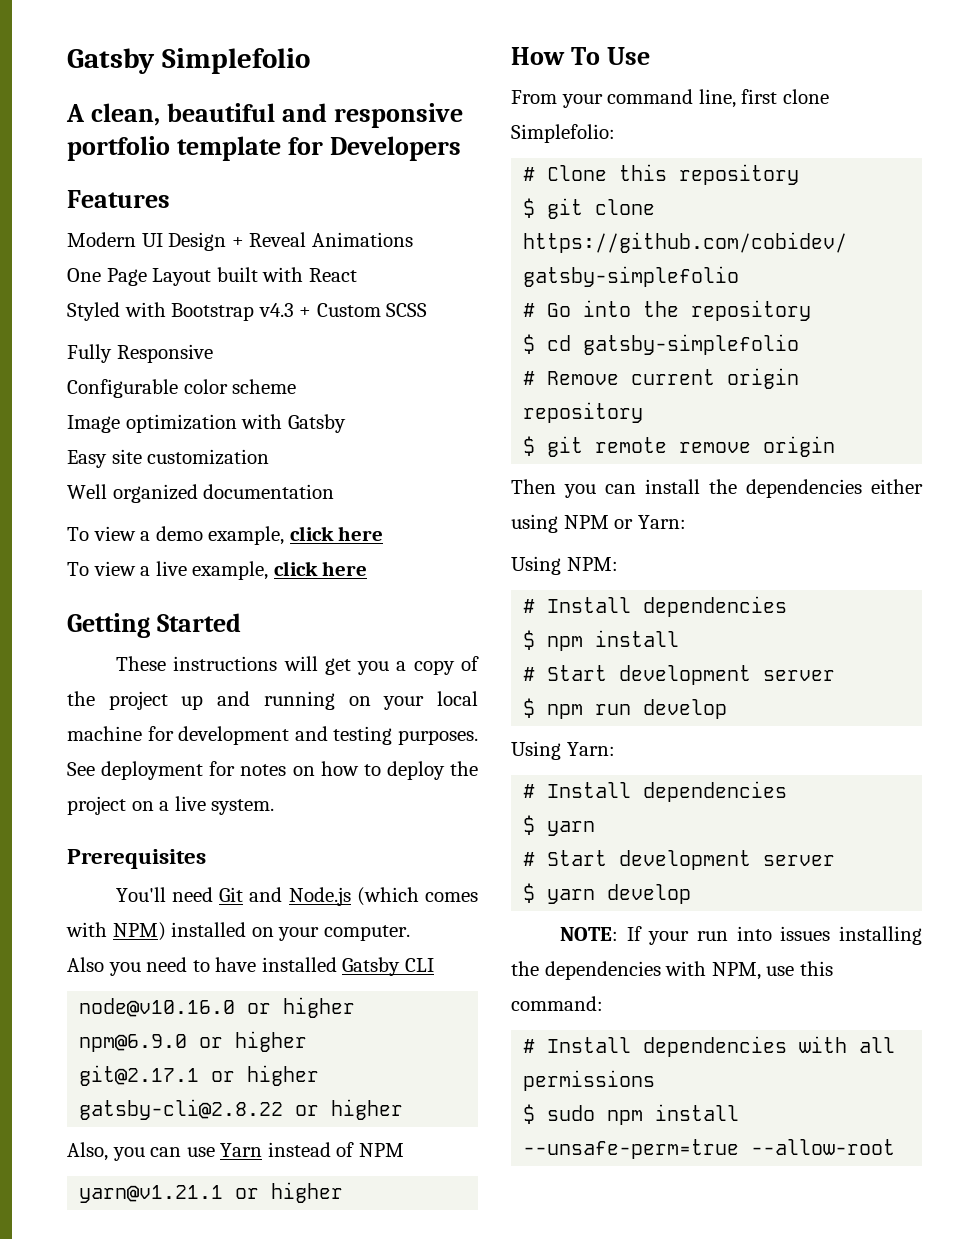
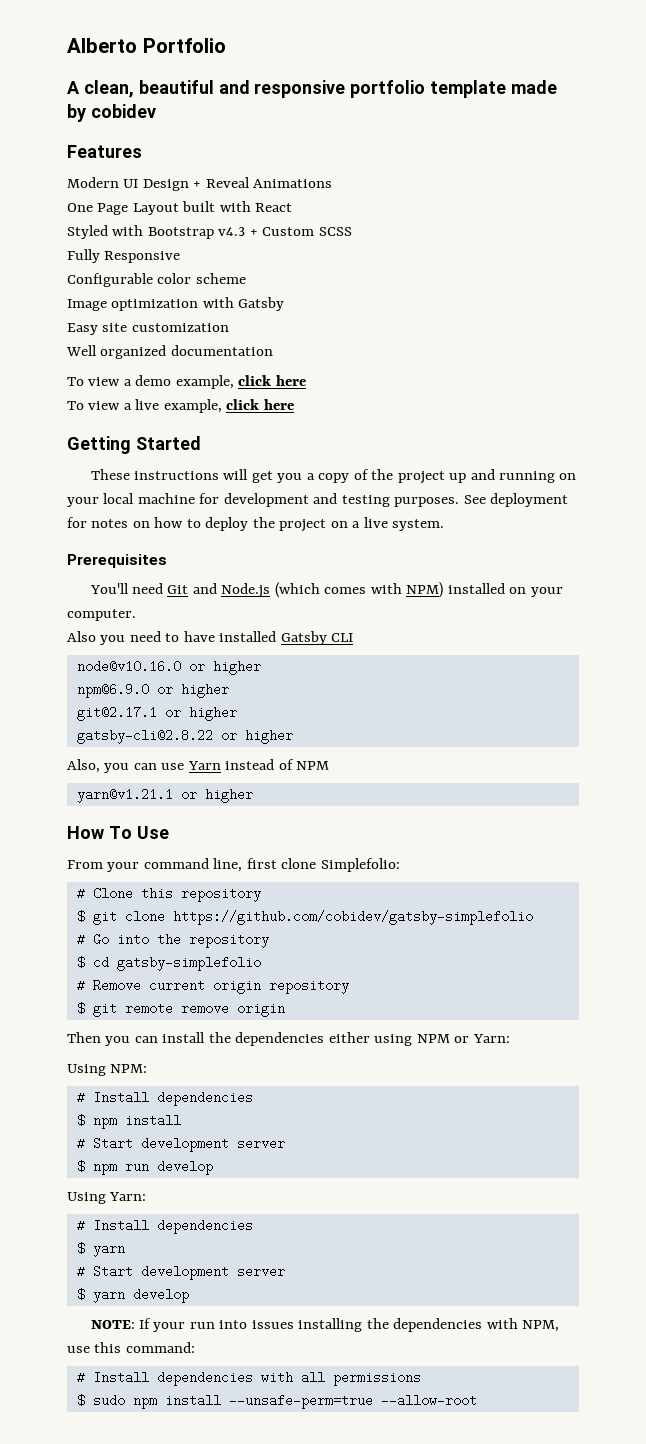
[67,48,310,74] Gatsby Simplefolio -> [67,38,226,53] Alberto Portfolio
[287,136,461,161] for Developers -> [511,80,558,94] [67,104,156,122] made by cobidev

